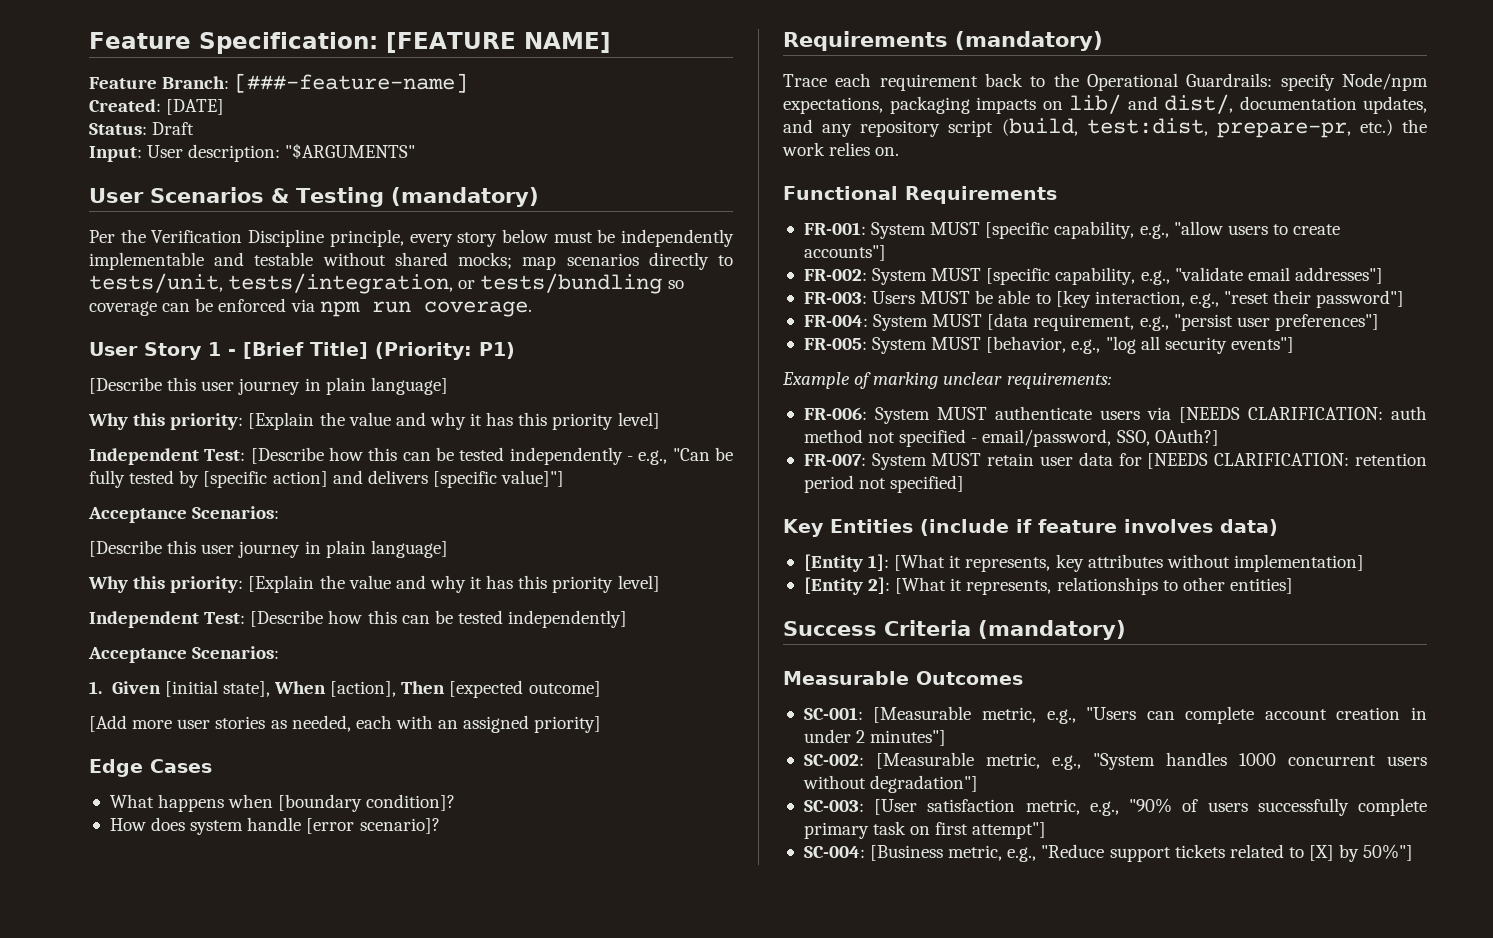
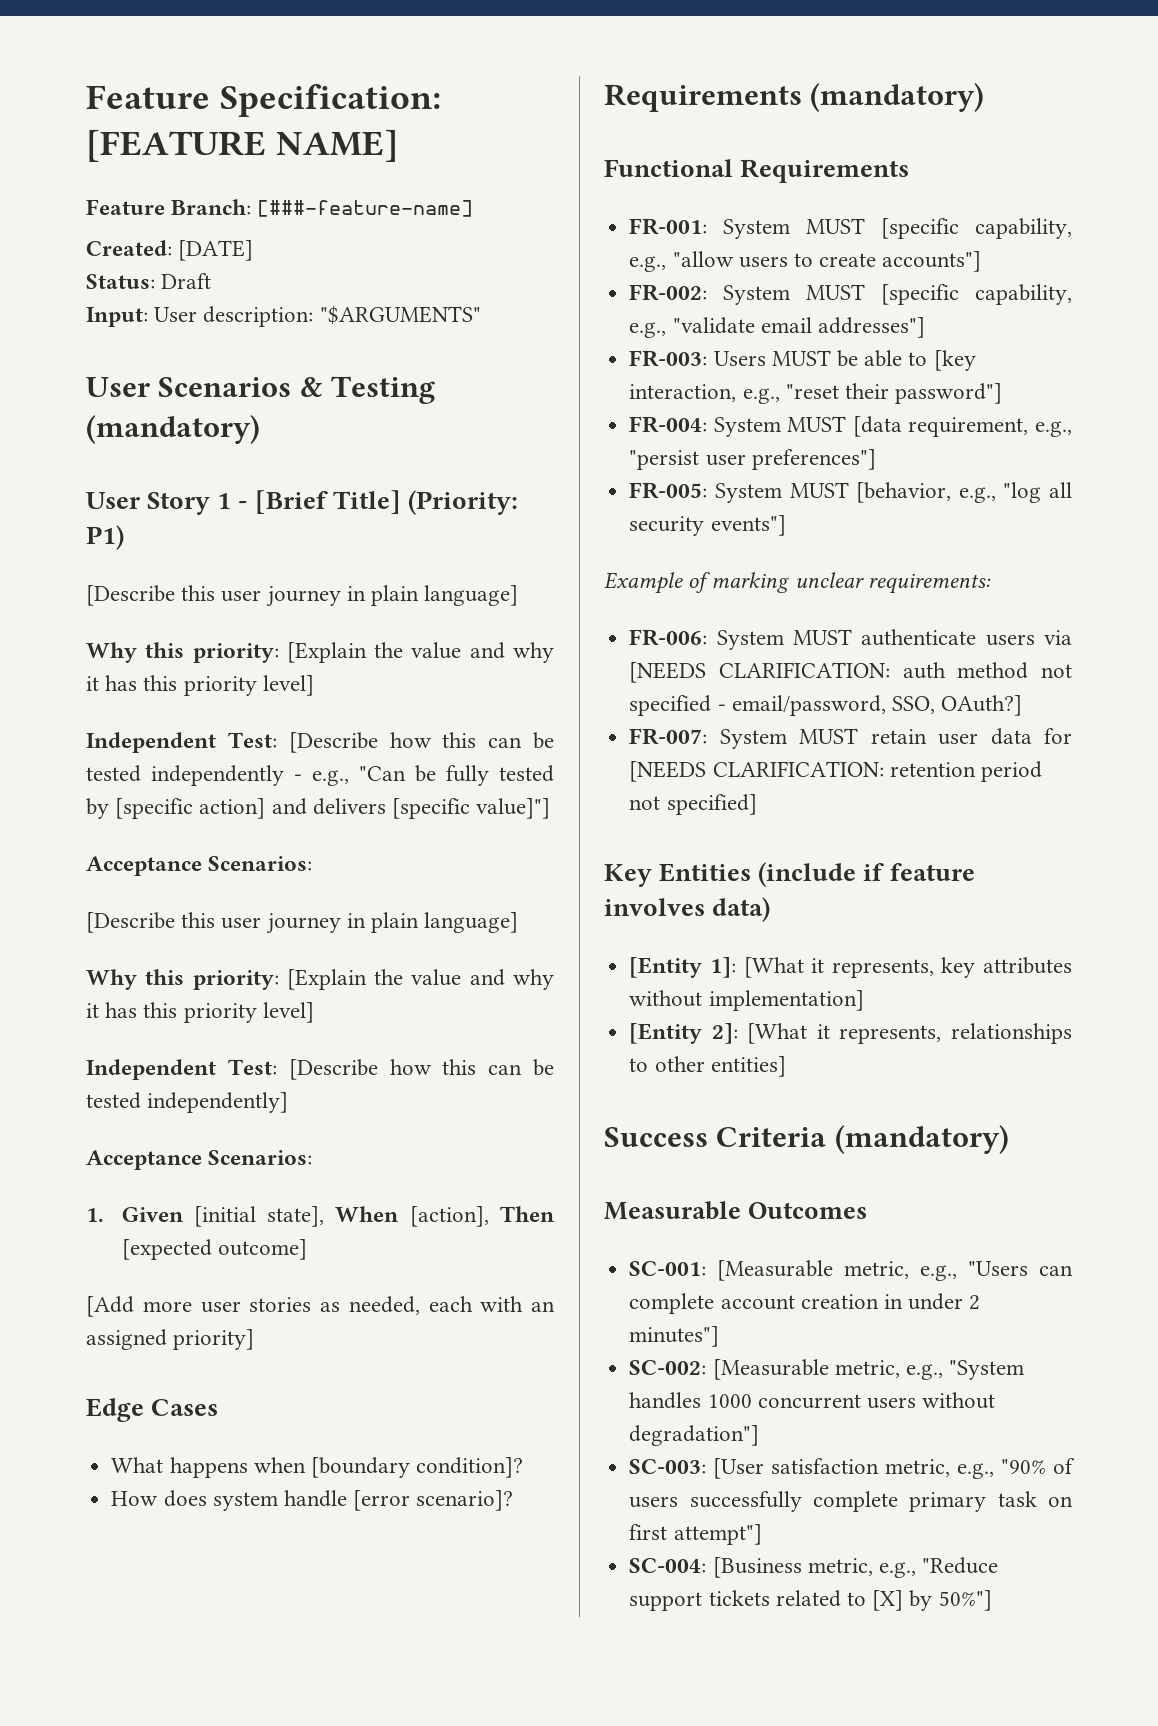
[89,229,734,247] [89,252,733,270] [89,273,684,294] [89,298,532,317] // Per the Verification Discipline principle, every story below must be independently implementable and testable without shared mocks; map scenarios directly to tests/unit, tests/integration, or tests/bundling so coverage can be enforced via npm run coverage. -> (260, 429) none
[783,73,1428,91] [783,94,1427,114] [783,118,1427,138] [782,142,900,156] // Trace each requirement back to the Operational Guardrails: specify Node/npm expectations, packaging impacts on lib/ and dist/, documentation updates, and any repository script (build, test:dist, prepare-pr, etc.) the work relies on. -> (985, 97) none

